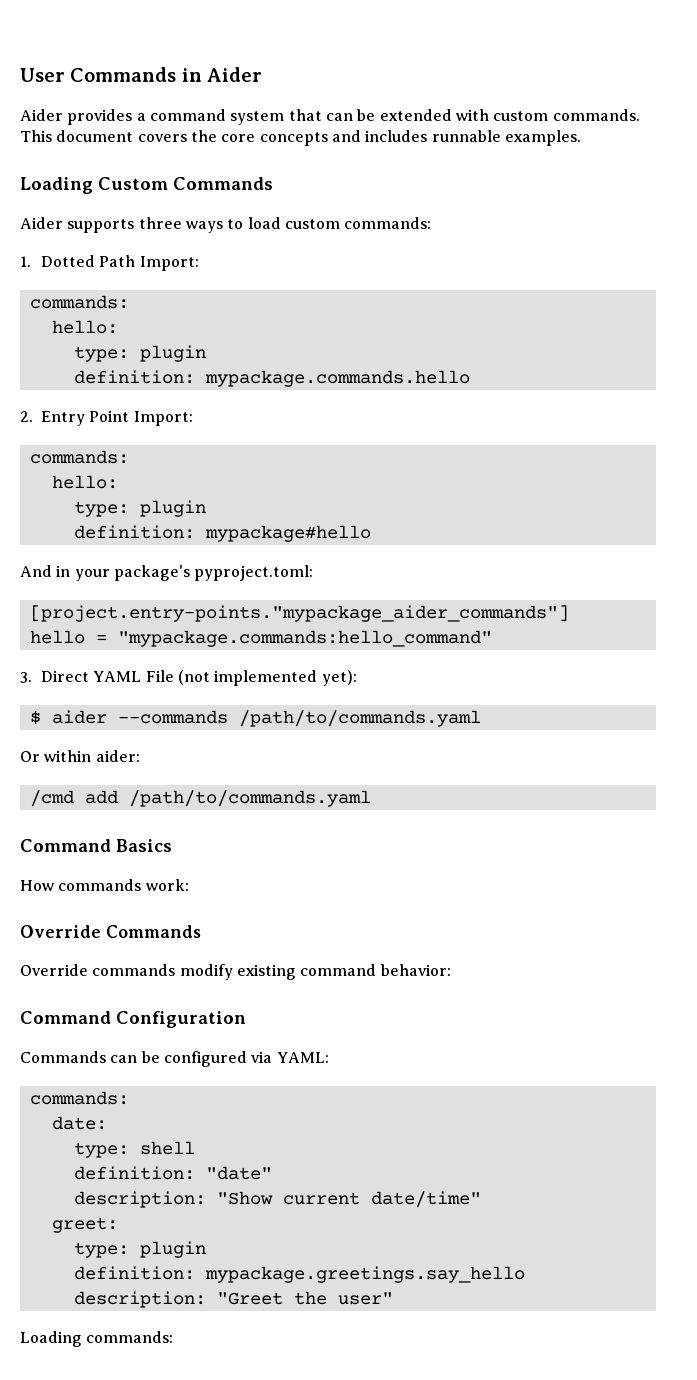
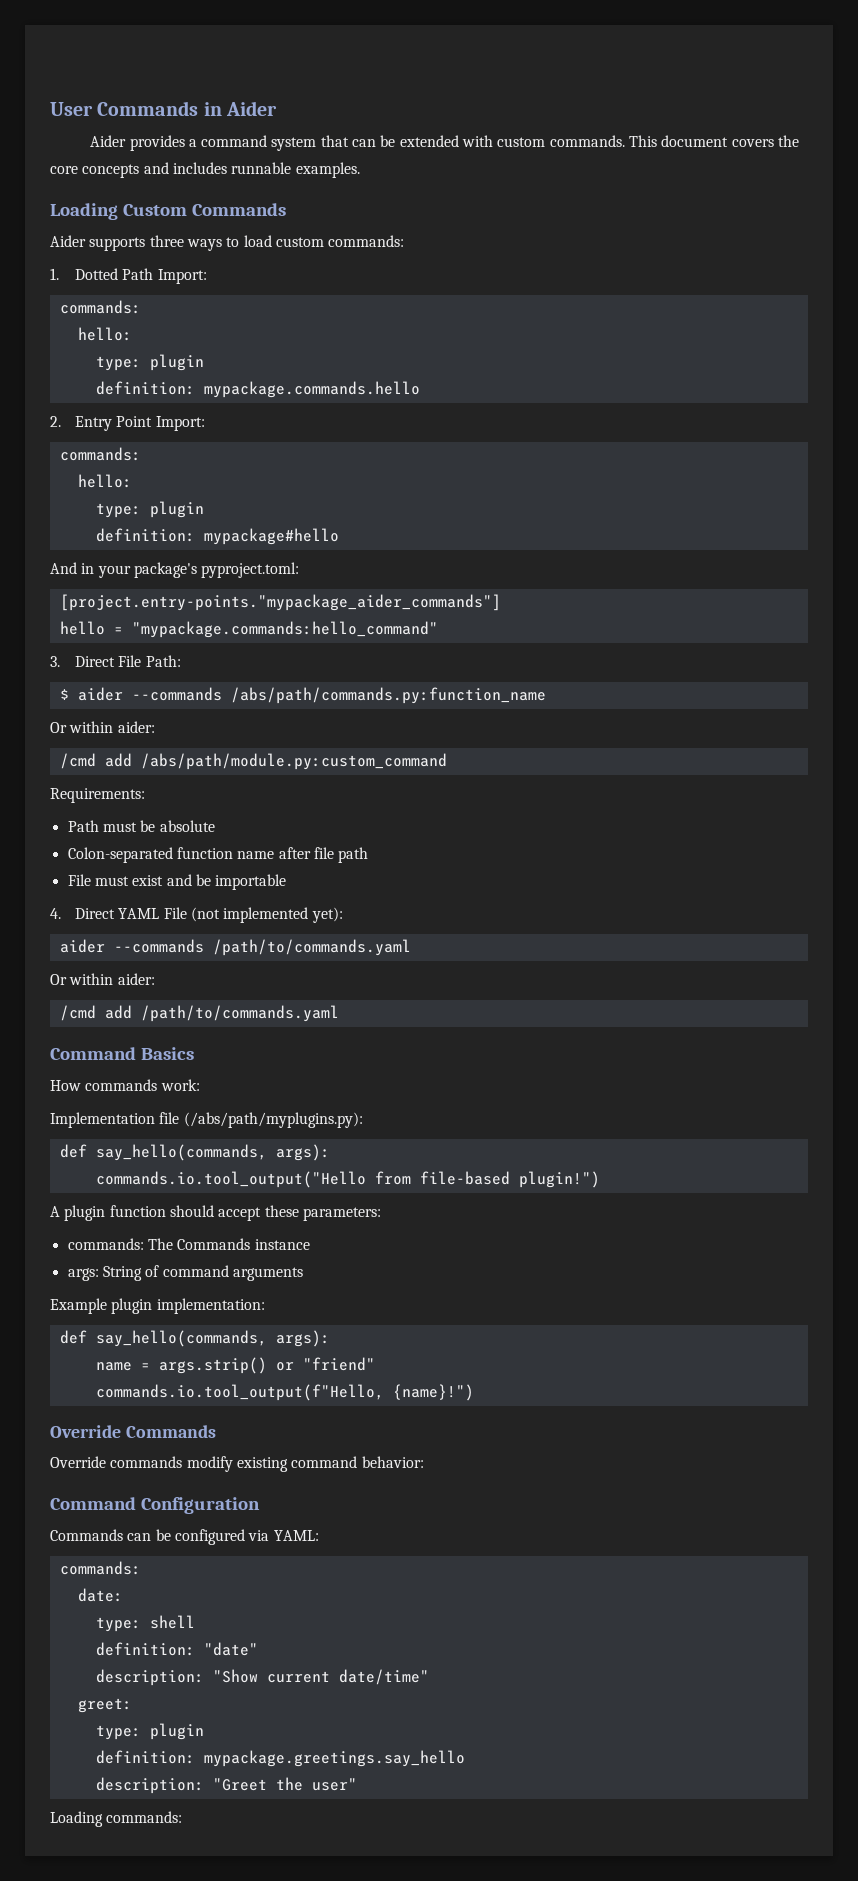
(89, 676) none -> [118,655,181,667] [59,687,546,704] [50,721,155,733] [59,753,447,770] [50,788,145,803] [67,820,215,832] [67,847,369,863] [67,874,287,890] [50,908,116,919] File Path: // $ aider --commands /abs/path/commands.py:function_name // Or within aider: // /cmd add /abs/path/module.py:custom_command // Requirements: // Path must be absolute // Colon-separated function name after file path // File must exist and be importable // 4. Direct
[29,710,41,725] $ -> (343, 915) none
(189, 885) none -> [50,1112,363,1128] [59,1144,330,1161] [95,1171,600,1188] [50,1205,381,1221] [67,1238,310,1250] [67,1265,303,1281] [50,1298,265,1314] [59,1330,330,1347] [95,1357,375,1374] [95,1384,474,1401] // Implementation file (/abs/path/myplugins.py): // def say_hello(commands, args): // commands.io.tool_output("Hello from file-based plugin!") // A plugin function should accept these parameters: // commands: The Commands instance // args: String of command arguments // Example plugin implementation: // def say_hello(commands, args): // name = args.strip() or "friend" // commands.io.tool_output(f"Hello, {name}!")

